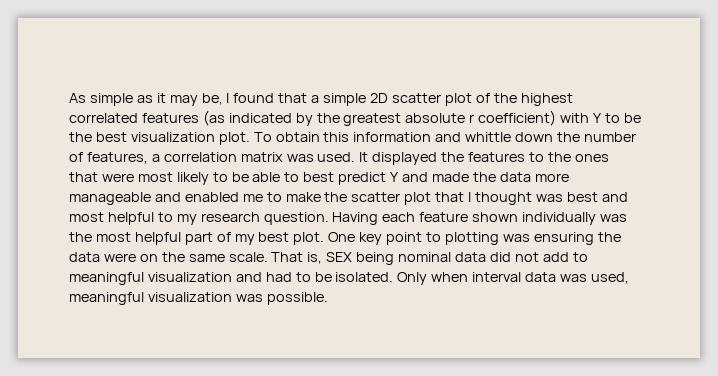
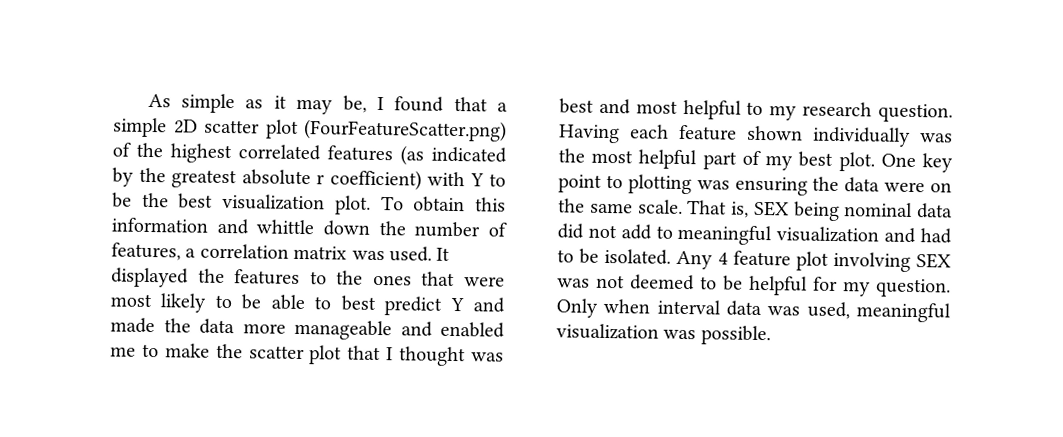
(472, 99) none -> [304,119,507,142] (FourFeatureScatter.png)
(394, 277) none -> [676,250,951,272] [557,274,951,298] Any 4 feature plot involving SEX was not deemed to be helpful for my question.

